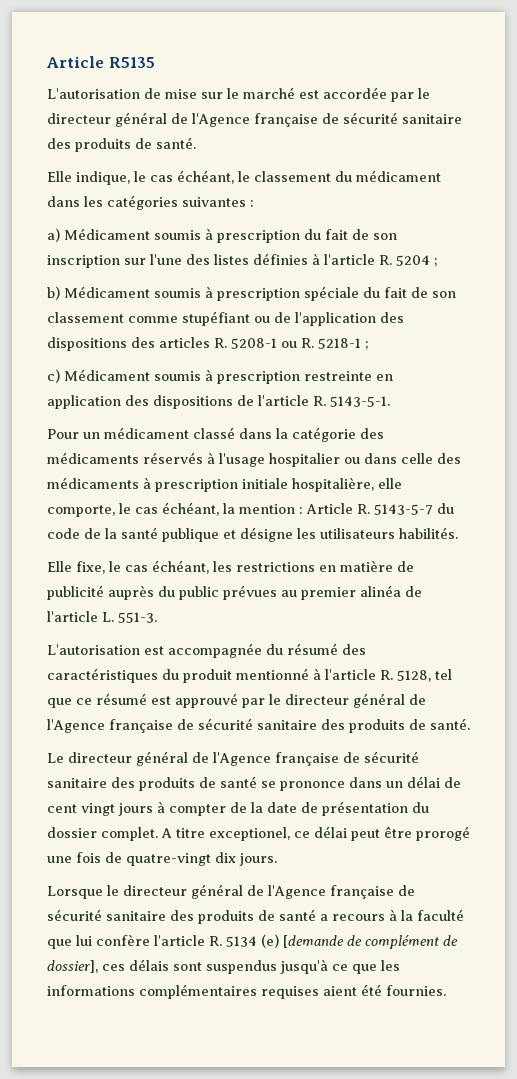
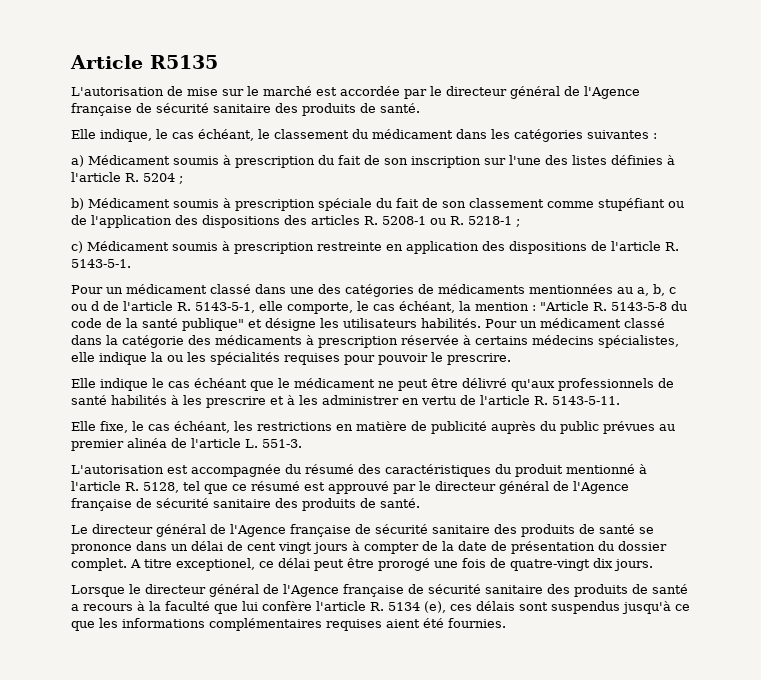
[276,427,384,442] [47,452,461,467] [47,477,374,492] la catégorie des médicaments réservés à l'usage hospitalier ou dans celle des médicaments à prescription initiale hospitalière, -> [290,284,676,297] [71,301,255,313] une des catégories de médicaments mentionnées au a, b, c ou d de l'article R. 5143-5-1,
[306,503,433,515] Article R. 5143-5-7 -> [540,301,667,311] "Article R. 5143-5-8
[162,528,219,542] publique -> [182,318,244,331] publique"
(458, 533) none -> [485,318,665,328] [71,335,679,348] [71,352,511,365] [71,378,674,391] [71,395,620,408] Pour un médicament classé dans la catégorie des médicaments à prescription réservée à certains médecins spécialistes, elle indique la ou les spécialités requises pour pouvoir le prescrire. // Elle indique le cas échéant que le médicament ne peut être délivré qu'aux professionnels de santé habilités à les prescrire et à les administrer en vertu de l'article R. 5143-5-11.
[261,934,458,949] [47,960,98,973] (e) [demande de complément de dossier], -> [424,601,446,613] (e),

